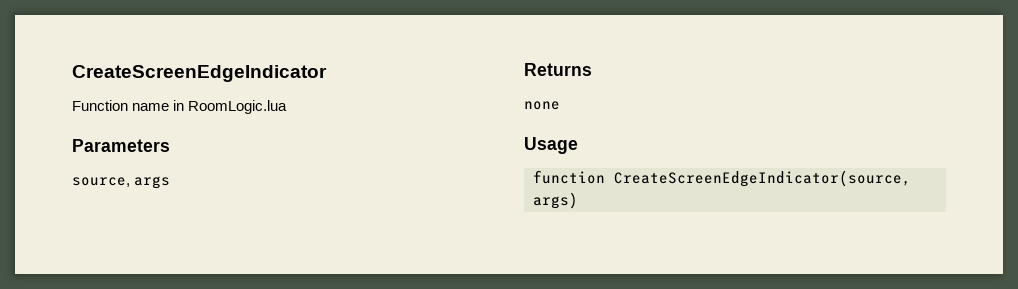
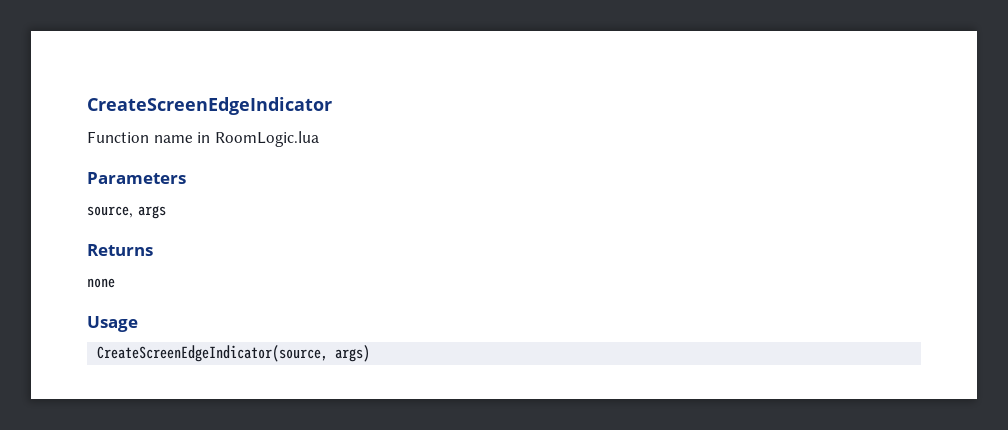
[533,170,605,184] function -> (138, 324) none

